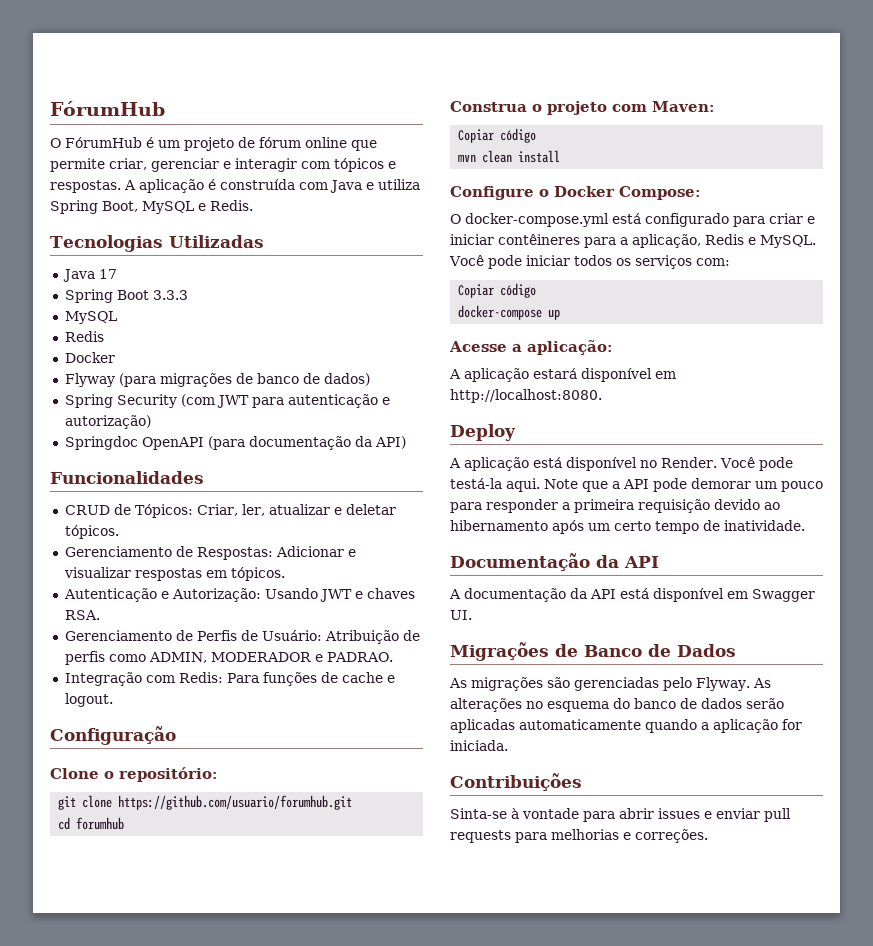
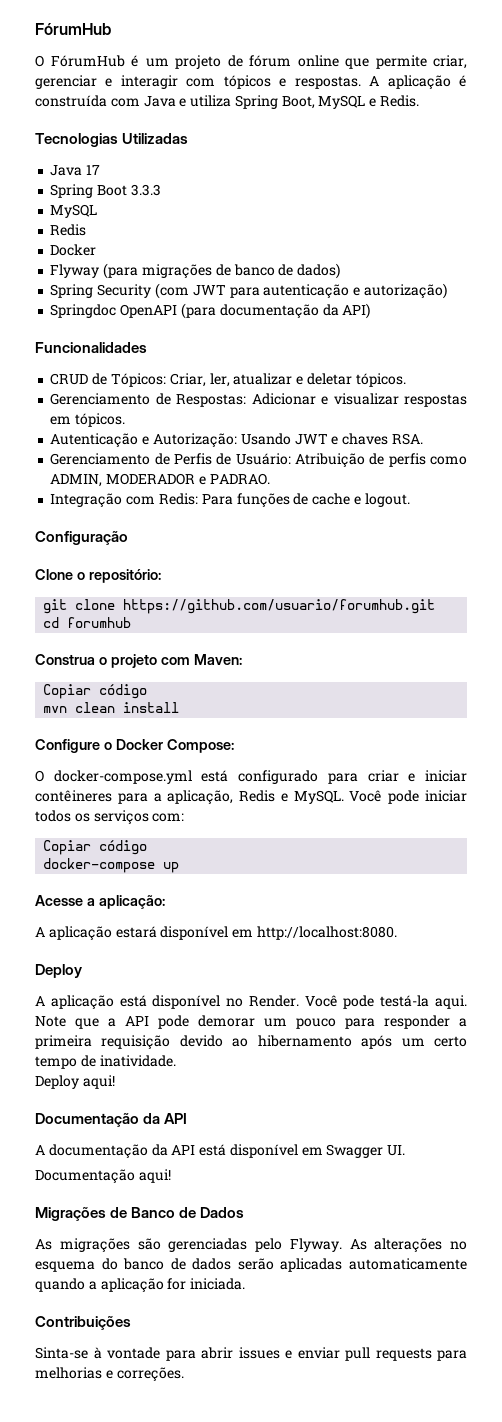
(805, 525) none -> [35,1075,115,1089] // Deploy aqui!
(472, 615) none -> [35,1169,171,1184] // Documentação aqui!

